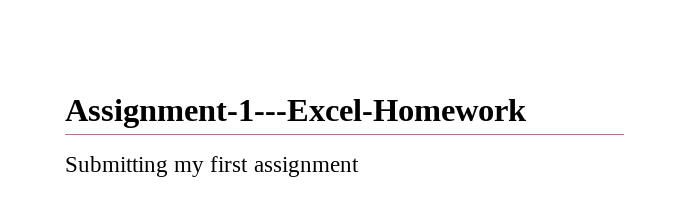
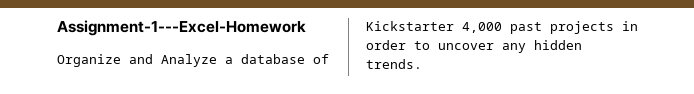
[65,156,359,177] Submitting my first assignment -> [57,54,329,67] [366,21,638,34] [366,40,582,53] [366,59,422,69] Organize and Analyze a database of Kickstarter 4,000 past projects in order to uncover any hidden trends.

